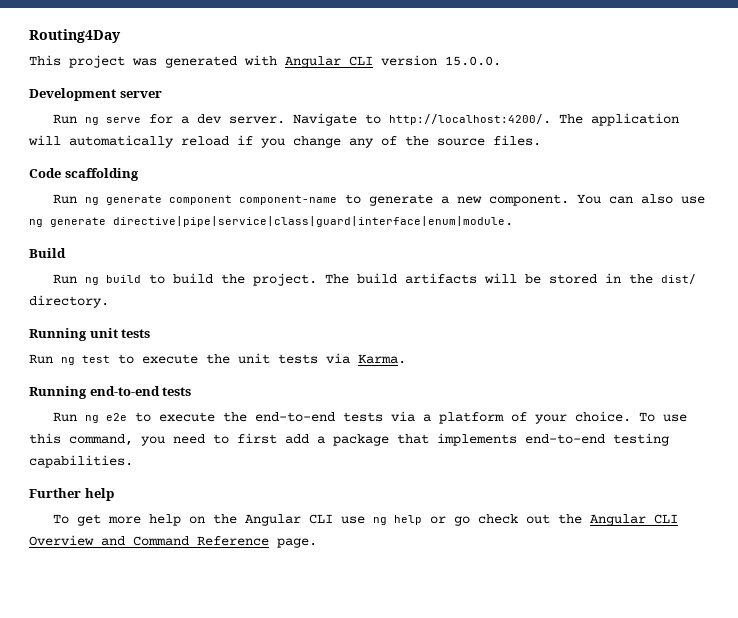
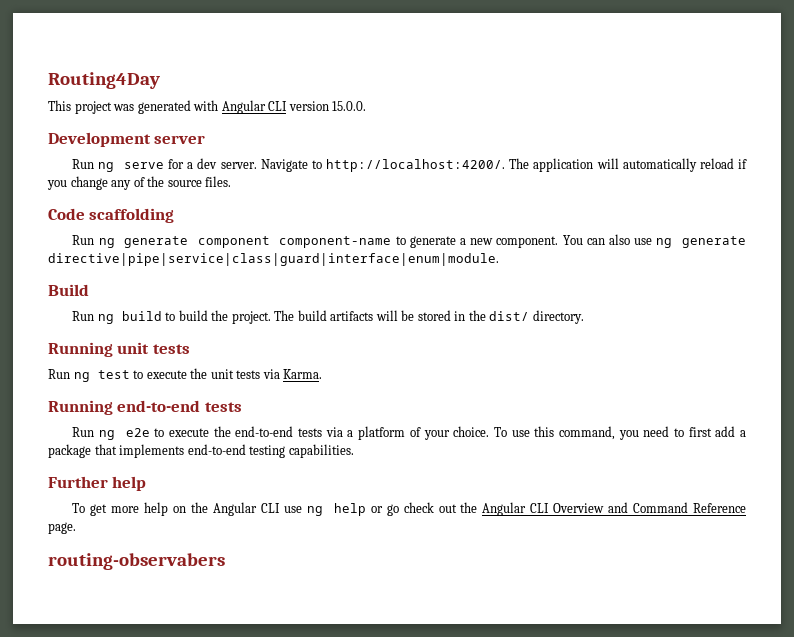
(317, 543) none -> [48,553,225,570] // routing-observabers

